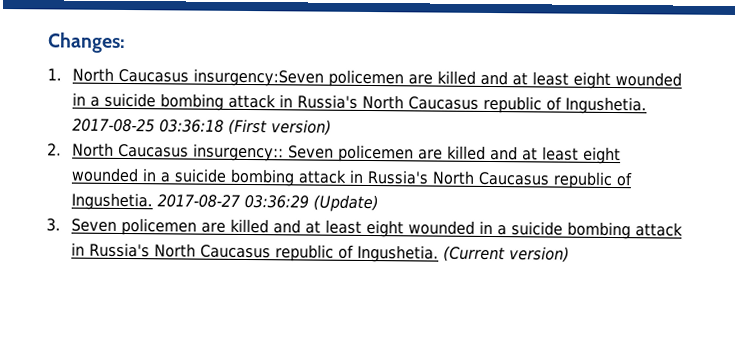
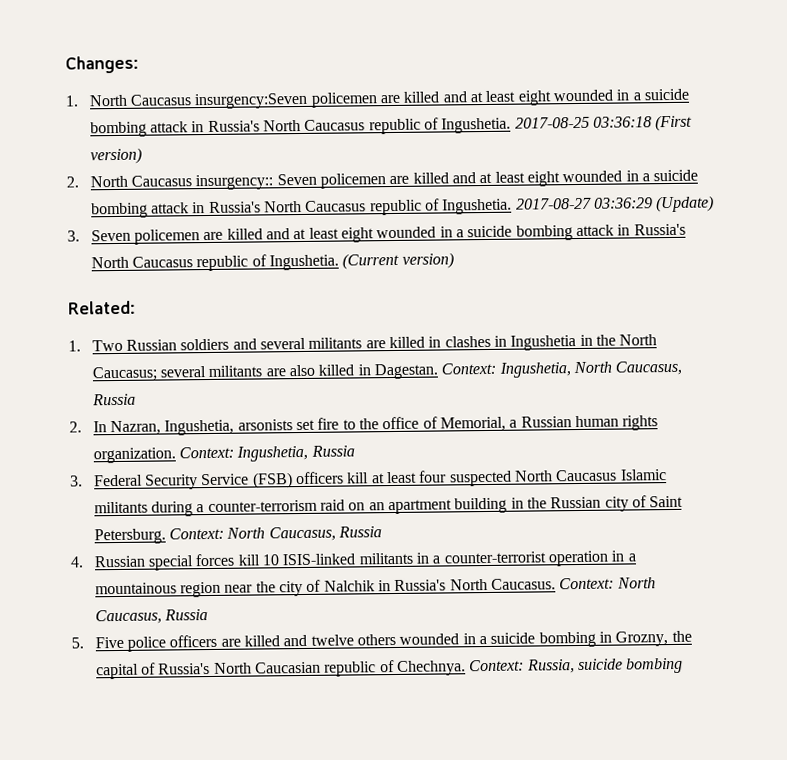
(571, 254) none -> [68,300,136,315] [68,334,658,352] [91,360,683,382] [91,393,136,406] [69,415,659,436] [92,445,355,464] [70,469,667,490] [93,495,684,517] [93,526,383,545] [70,550,636,571] [94,577,656,598] [94,609,209,625] [71,630,692,652] [95,657,684,680] // Related: // 1. Two Russian soldiers and several militants are killed in clashes in Ingushetia in the North Caucasus; several militants are also killed in Dagestan. Context: Ingushetia, North Caucasus, Russia // 2. In Nazran, Ingushetia, arsonists set fire to the office of Memorial, a Russian human rights organization. Context: Ingushetia, Russia // 3. Federal Security Service (FSB) officers kill at least four suspected North Caucasus Islamic militants during a counter-terrorism raid on an apartment building in the Russian city of Saint Petersburg. Context: North Caucasus, Russia // 4. Russian special forces kill 10 ISIS-linked militants in a counter-terrorist operation in a mountainous region near the city of Nalchik in Russia's North Caucasus. Context: North Caucasus, Russia // 5. Five police officers are killed and twelve others wounded in a suicide bombing in Grozny, the capital of Russia's North Caucasian republic of Chechnya. Context: Russia, suicide bombing

